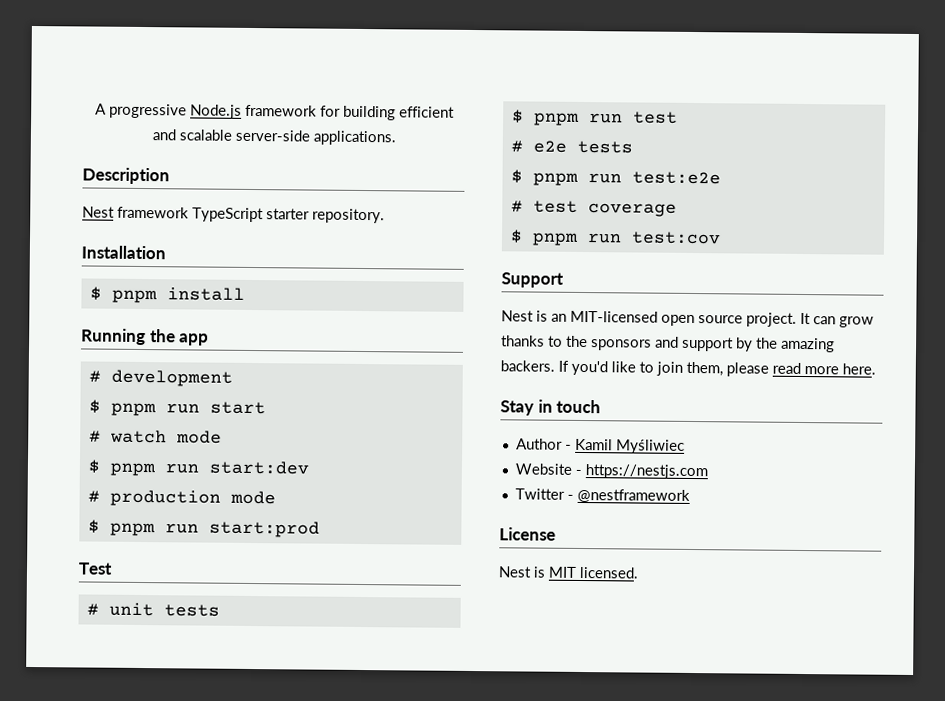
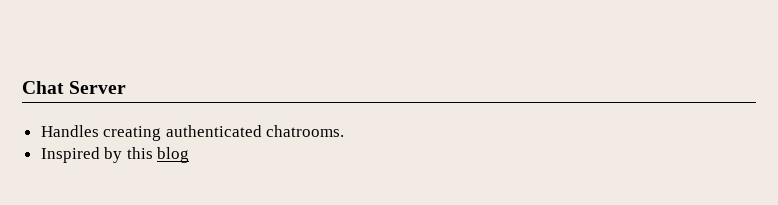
[95,103,455,121] [151,129,396,146] [82,167,170,185] [82,206,385,224] [81,245,166,260] [89,286,245,304] [81,328,210,346] [88,369,233,387] [88,399,266,417] [88,429,222,444] [87,459,309,477] [87,489,276,507] [87,519,320,538] [78,562,113,575] [86,602,220,617] [511,109,678,126] [510,140,633,154] [510,169,721,186] [510,200,677,217] [509,229,721,246] [501,272,564,288] [501,310,874,328] [501,335,835,353] [500,360,876,377] [500,399,602,416] [515,438,685,454] [514,463,708,480] [514,488,690,503] [499,527,556,541] [498,566,639,579] A progressive Node.js framework for building efficient and scalable server-side applications. // Description // Nest framework TypeScript starter repository. // Installation // $ pnpm install // Running the app // # development // $ pnpm run start // # watch mode // $ pnpm run start:dev // # production mode // $ pnpm run start:prod // Test // # unit tests // $ pnpm run test // # e2e tests // $ pnpm run test:e2e // # test coverage // $ pnpm run test:cov // Support // Nest is an MIT-licensed open source project. It can grow thanks to the sponsors and support by the amazing backers. If you'd like to join them, please read more here. // Stay in touch // Author - Kamil Myśliwiec // Website - https://nestjs.com // Twitter - @nestframework // License // Nest is MIT licensed. -> [22,81,127,94] [40,125,345,141] [40,147,190,163] Chat Server // Handles creating authenticated chatrooms. // Inspired by this blog

